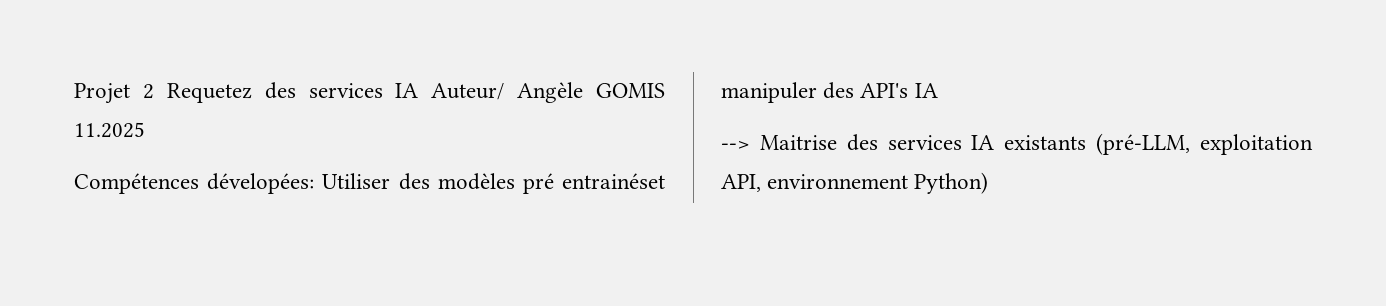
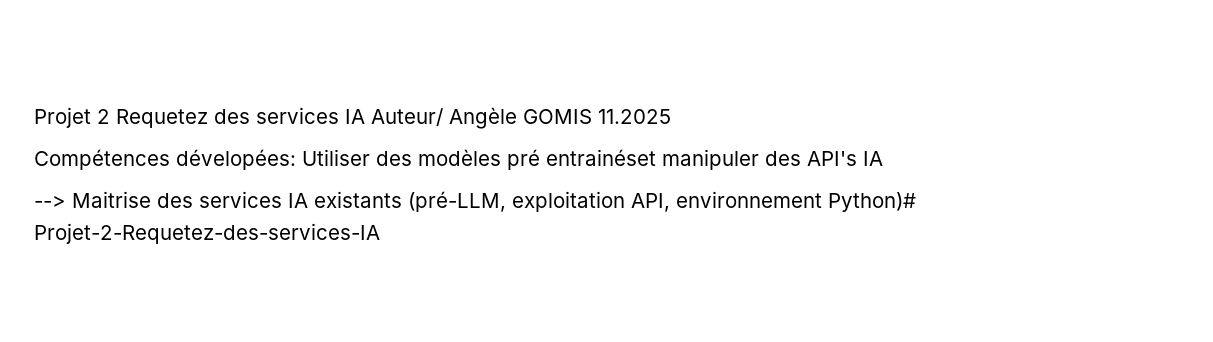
[914,172,989,194] Python) -> [828,192,916,212] [34,223,380,244] Python)# Projet-2-Requetez-des-services-IA

